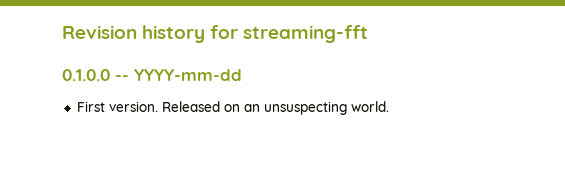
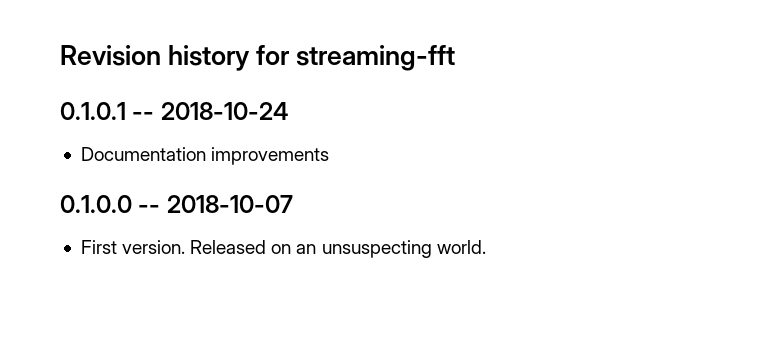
(369, 34) none -> [60,102,288,120] [80,147,330,165] // 0.1.0.1 -- 2018-10-24 // Documentation improvements
[134,69,242,81] YYYY-mm-dd -> [166,195,293,213] 2018-10-07

